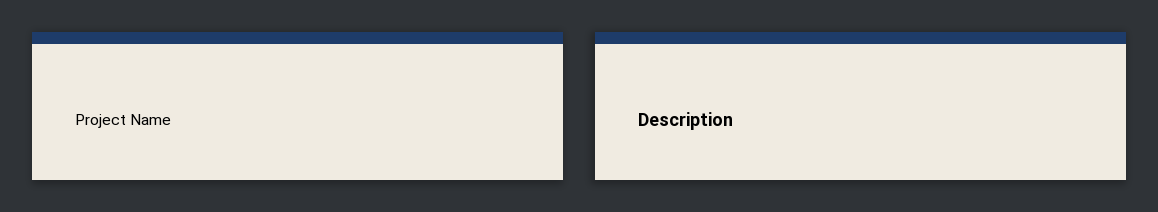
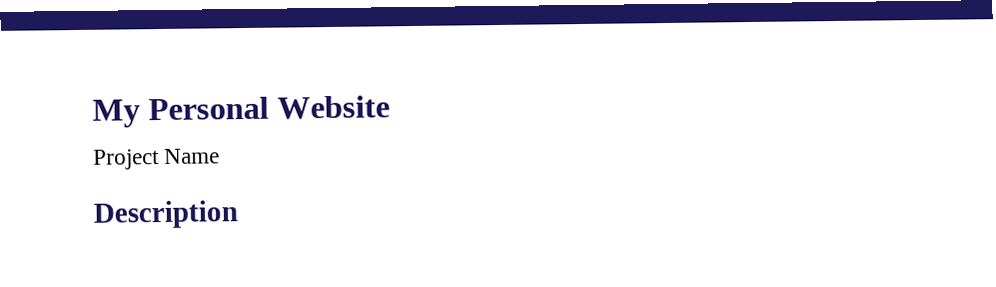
(75, 121) none -> [92,95,390,128] My Personal Website //

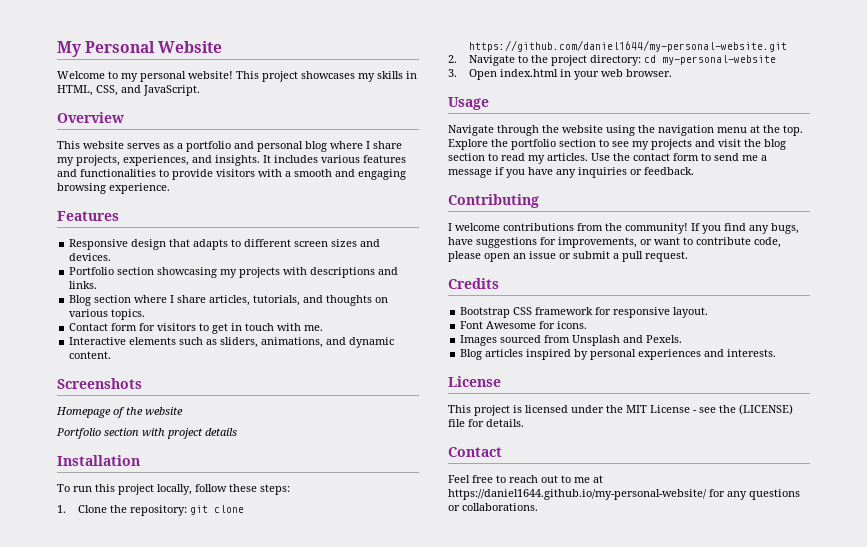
[93,148,221,170] [93,200,238,229] Project Name // Description -> [57,71,417,82] [57,85,200,96] [57,112,124,123] [57,141,402,152] [57,155,406,166] [57,169,406,180] [57,183,170,194] [57,211,119,221] [69,239,381,250] [69,253,112,261] [69,267,399,278] [69,281,98,289] [69,295,389,306] [69,309,146,320] [69,323,324,334] [69,337,395,348] [69,351,112,359] [57,378,142,389] [56,407,183,418] [56,428,237,439] [57,455,140,466] [57,484,290,495] [57,505,244,516] [468,40,787,52] [448,55,776,66] [448,69,672,80] [448,97,489,110] [448,125,803,136] [448,139,786,150] [448,153,767,164] [448,167,694,178] [448,194,539,208] [448,223,799,234] [448,237,781,248] [448,251,688,262] [448,278,499,289] [460,307,709,318] [460,321,588,329] [460,335,683,346] [460,349,777,360] [448,376,501,387] [448,404,793,416] [448,419,524,427] [448,447,502,457] [448,475,603,483] [448,489,800,500] [448,503,538,511] Welcome to my personal website! This project showcases my skills in HTML, CSS, and JavaScript. // Overview // This website serves as a portfolio and personal blog where I share my projects, experiences, and insights. It includes various features and functionalities to provide visitors with a smooth and engaging browsing experience. // Features // Responsive design that adapts to different screen sizes and devices. // Portfolio section showcasing my projects with descriptions and links. // Blog section where I share articles, tutorials, and thoughts on various topics. // Contact form for visitors to get in touch with me. // Interactive elements such as sliders, animations, and dynamic content. // Screenshots // Homepage of the website // Portfolio section with project details // Installation // To run this project locally, follow these steps: // 1. Clone the repository: git clone https://github.com/daniel1644/my-personal-website.git // 2. Navigate to the project directory: cd my-personal-website // 3. Open index.html in your web browser. // Usage // Navigate through the website using the navigation menu at the top. Explore the portfolio section to see my projects and visit the blog section to read my articles. Use the contact form to send me a message if you have any inquiries or feedback. // Contributing // I welcome contributions from the community! If you find any bugs, have suggestions for improvements, or want to contribute code, please open an issue or submit a pull request. // Credits // Bootstrap CSS framework for responsive layout. // Font Awesome for icons. // Images sourced from Unsplash and Pexels. // Blog articles inspired by personal experiences and interests. // License // This project is licensed under the MIT License - see the (LICENSE) file for details. // Contact // Feel free to reach out to me at https://daniel1644.github.io/my-personal-website/ for any questions or collaborations.

